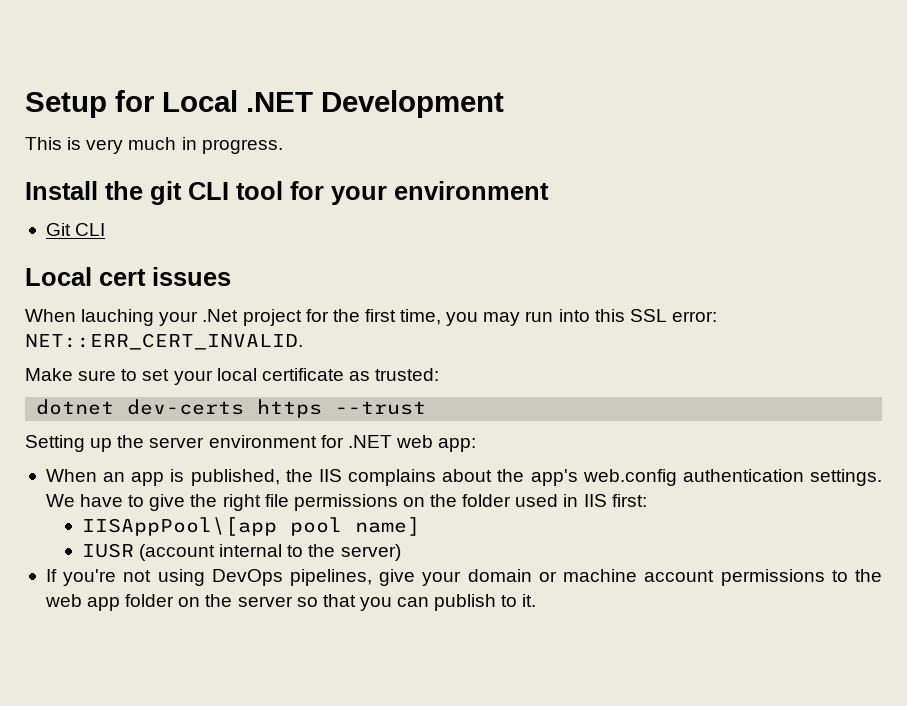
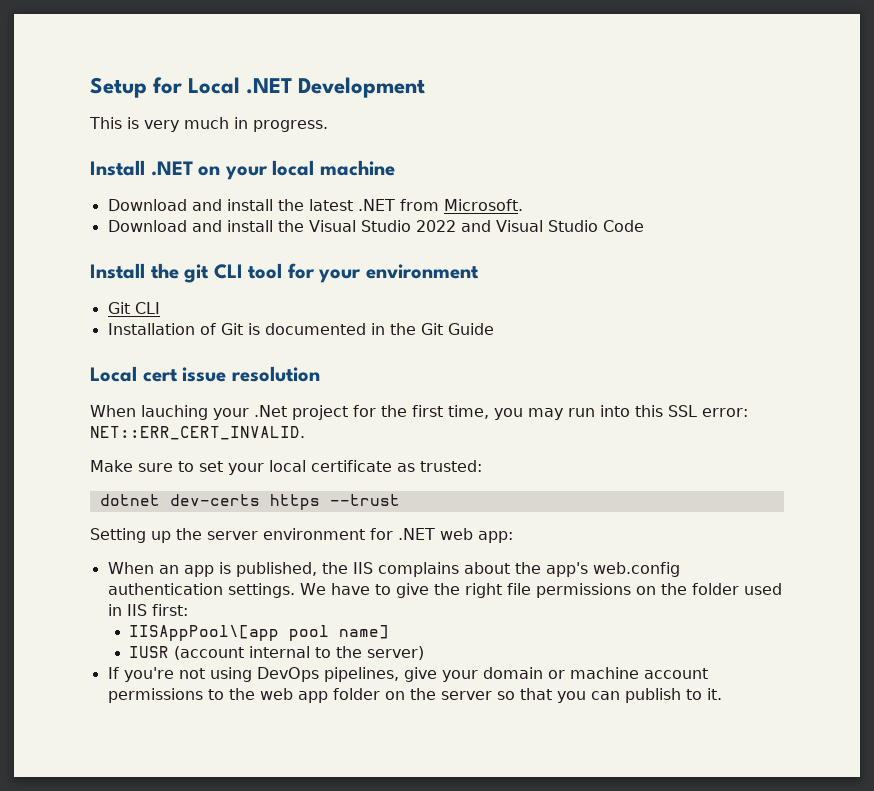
(283, 146) none -> [90,160,395,180] [107,199,523,211] [107,220,644,232] // Install .NET on your local machine // Download and install the latest .NET from Microsoft. // Download and install the Visual Studio 2022 and Visual Studio Code
(106, 229) none -> [107,323,494,335] // Installation of Git is documented in the Git Guide
[152,267,231,286] issues -> [182,366,320,382] issue resolution

